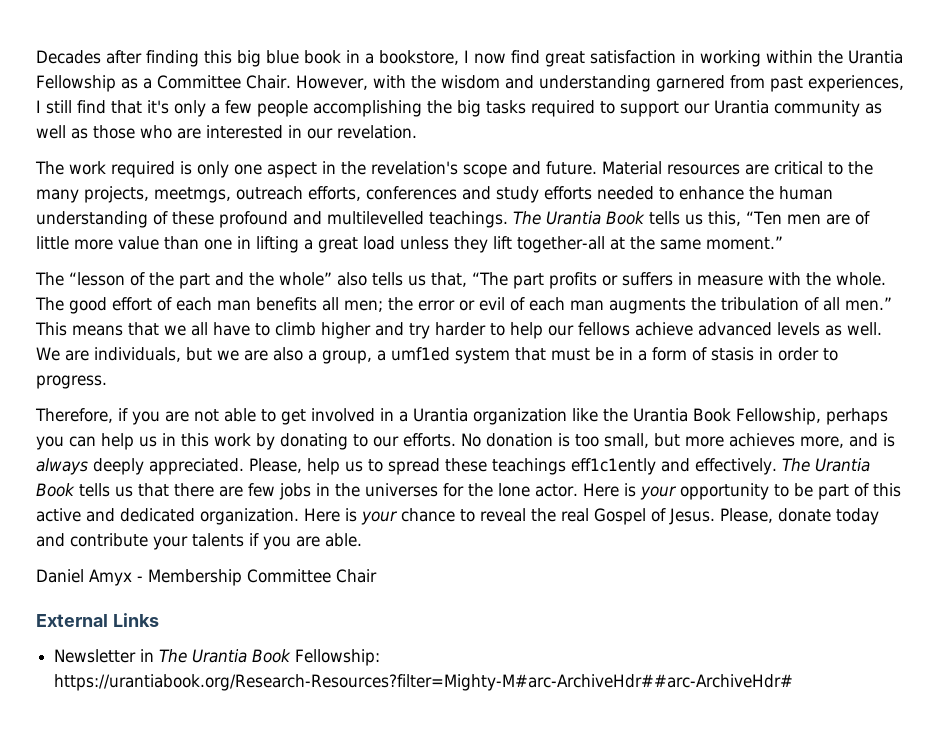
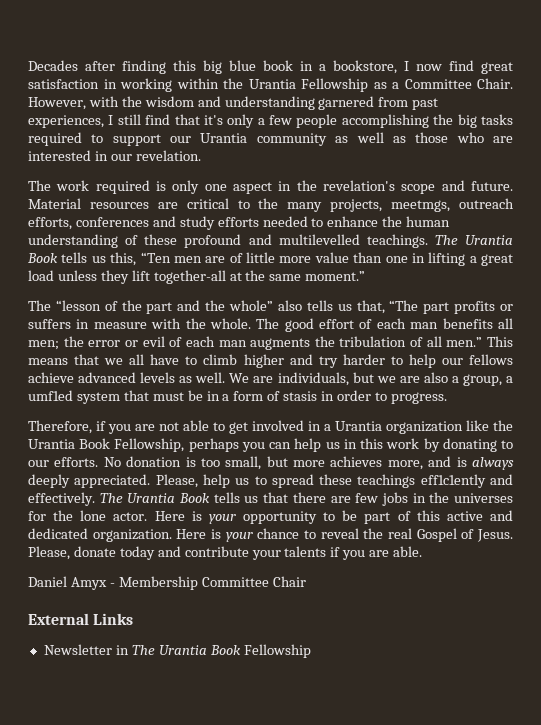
[295,649,381,666] [54,674,794,691] Fellowship: https://urantiabook.org/Research-Resources?filter=Mighty-M#arc-ArchiveHdr##arc-ArchiveHdr# -> [243,644,311,658] Fellowship

